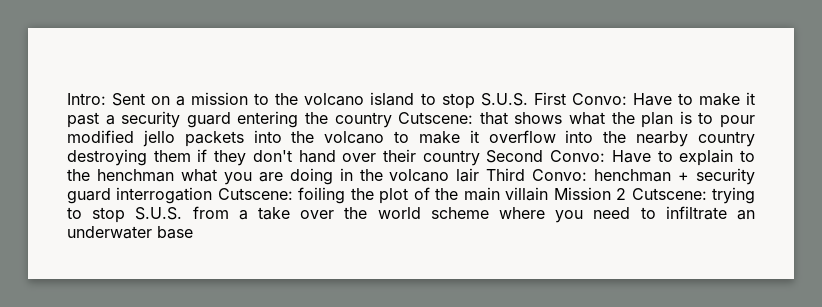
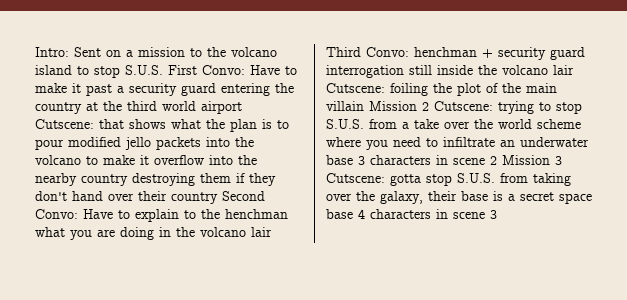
(392, 120) none -> [86,101,242,114] at the third world airport
(213, 195) none -> [409,65,574,75] still inside the volcano lair
(193, 232) none -> [358,155,562,165] [326,173,571,186] [326,191,592,204] [326,209,497,219] 3 characters in scene 2 Mission 3 Cutscene: gotta stop S.U.S. from taking over the galaxy, their base is a secret space base 4 characters in scene 3

